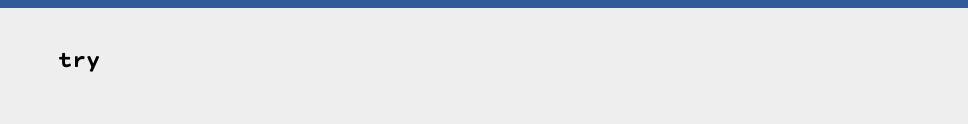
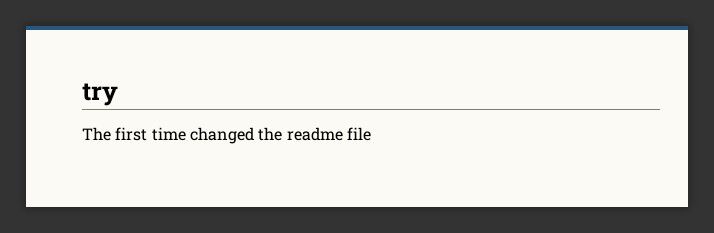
(100, 62) none -> [82,127,371,144] // The first time changed the readme file

